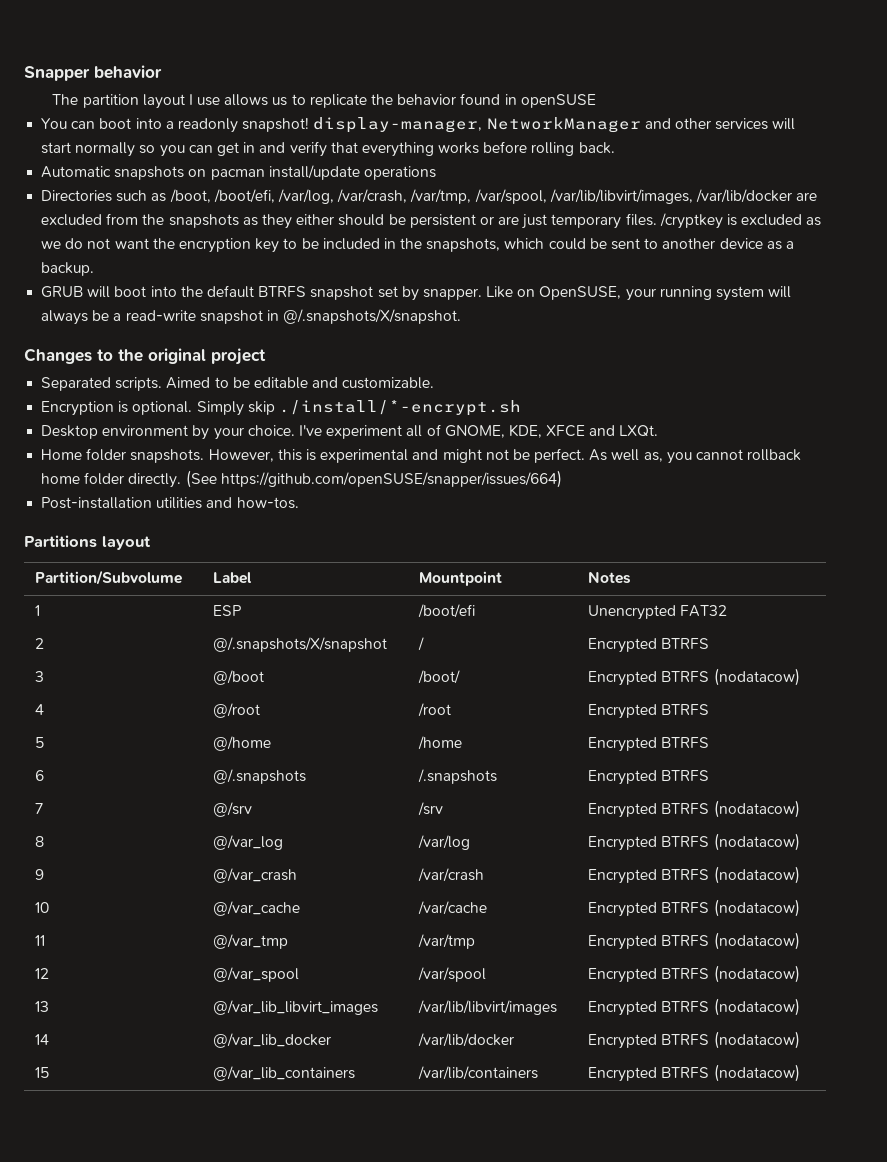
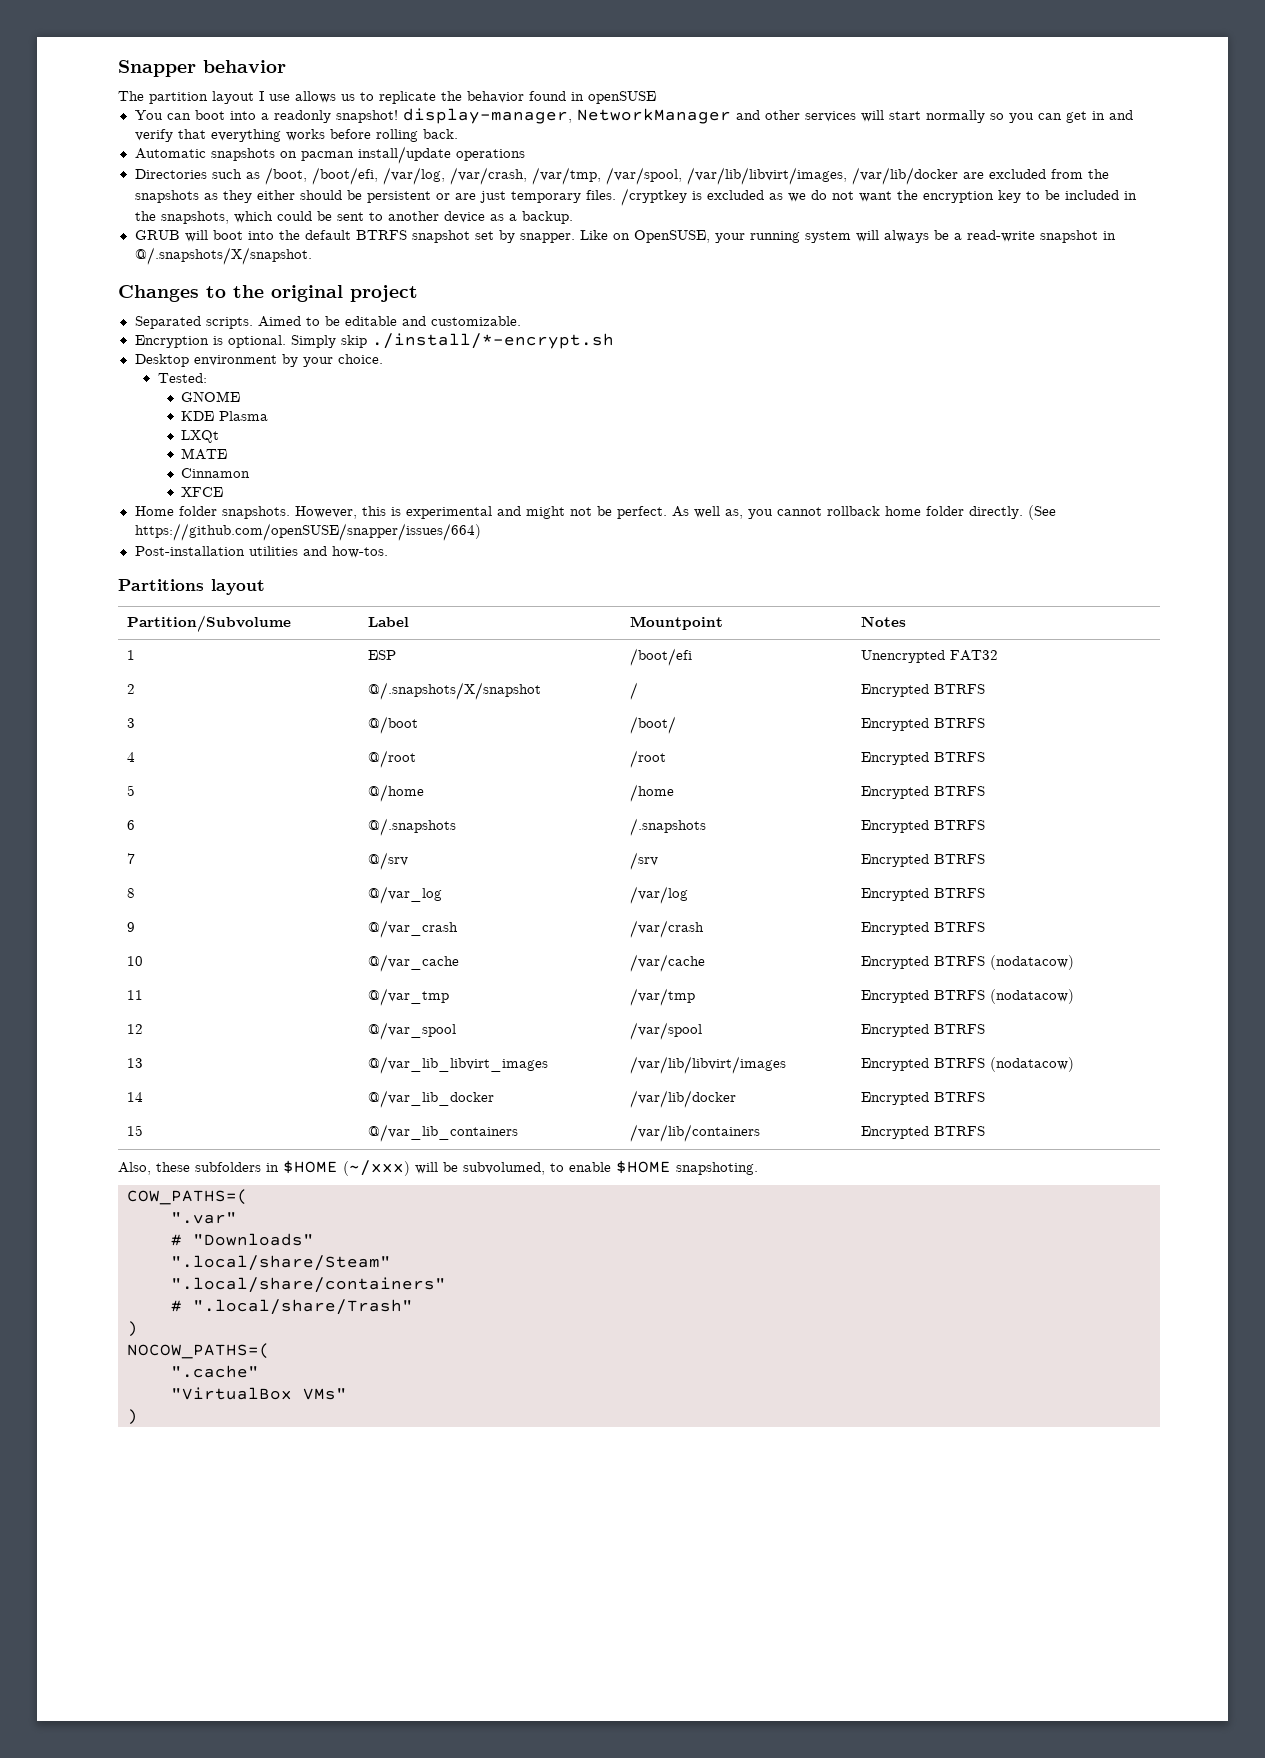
[298,424,542,439] I've experiment all of GNOME, KDE, -> [157,373,207,383] [181,391,241,402] [181,411,269,421] [181,430,220,443] [181,448,228,460] [181,468,251,478] // Tested: // GNOME // KDE Plasma // LXQt // MATE // Cinnamon //
[589,425,659,437] and LXQt. -> (224, 492) none
[713,668,800,686] (nodatacow) -> (985, 723) none
[713,800,800,818] (nodatacow) -> (985, 859) none
[713,833,800,851] (nodatacow) -> (985, 893) none
[713,866,800,884] (nodatacow) -> (985, 927) none
[713,965,800,983] (nodatacow) -> (985, 1029) none
[713,1031,800,1049] (nodatacow) -> (985, 1097) none
[713,1064,800,1082] (nodatacow) -> [118,1160,758,1176] [127,1189,248,1205] [171,1212,237,1224] [171,1233,314,1246] [171,1255,391,1271] [171,1277,446,1293] [171,1299,413,1315] [127,1321,138,1337] [127,1343,270,1359] [171,1365,259,1378] [171,1387,347,1400] [127,1409,138,1425] // Also, these subfolders in $HOME (~/xxx) will be subvolumed, to enable $HOME snapshoting. // COW_PATHS=( // ".var" // # "Downloads" // ".local/share/Steam" // ".local/share/containers" // # ".local/share/Trash" // ) // NOCOW_PATHS=( // ".cache" // "VirtualBox VMs" // )

